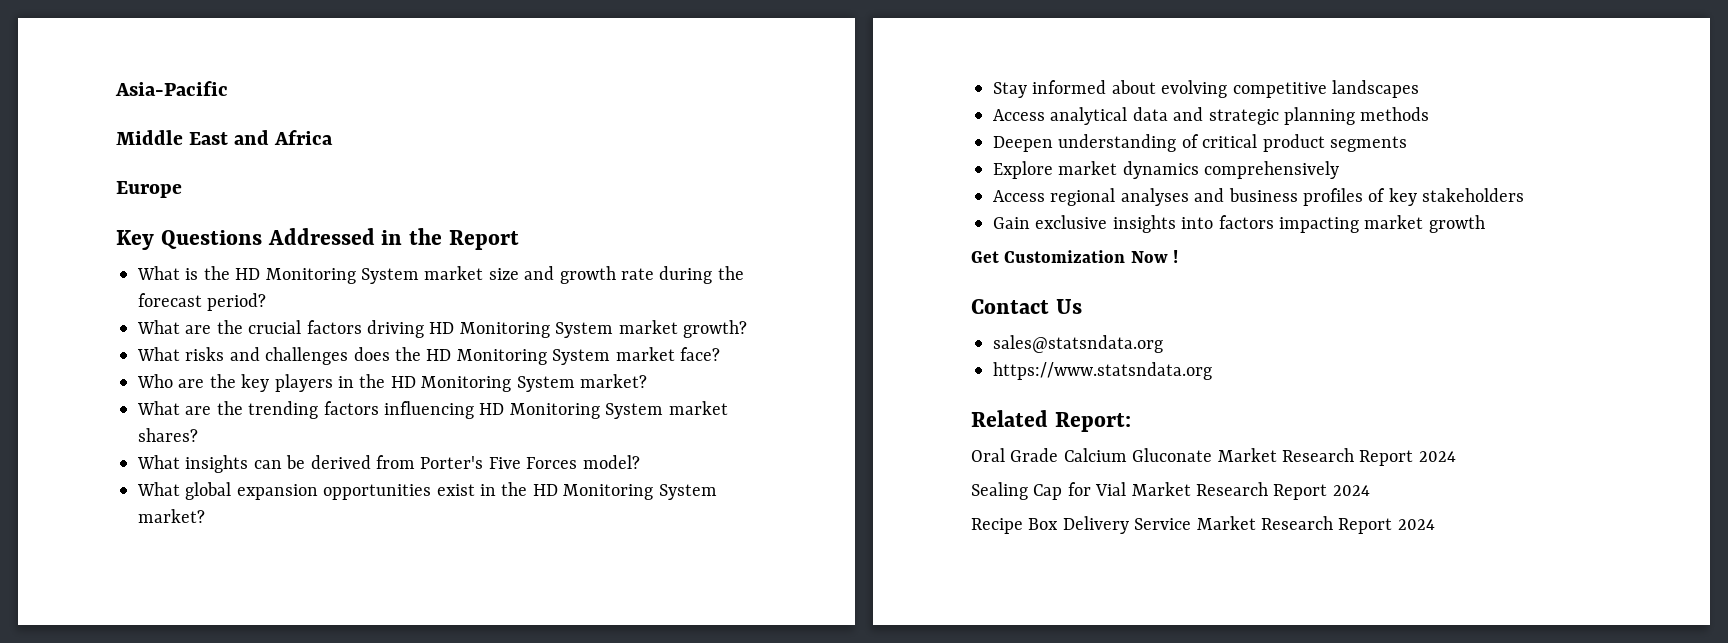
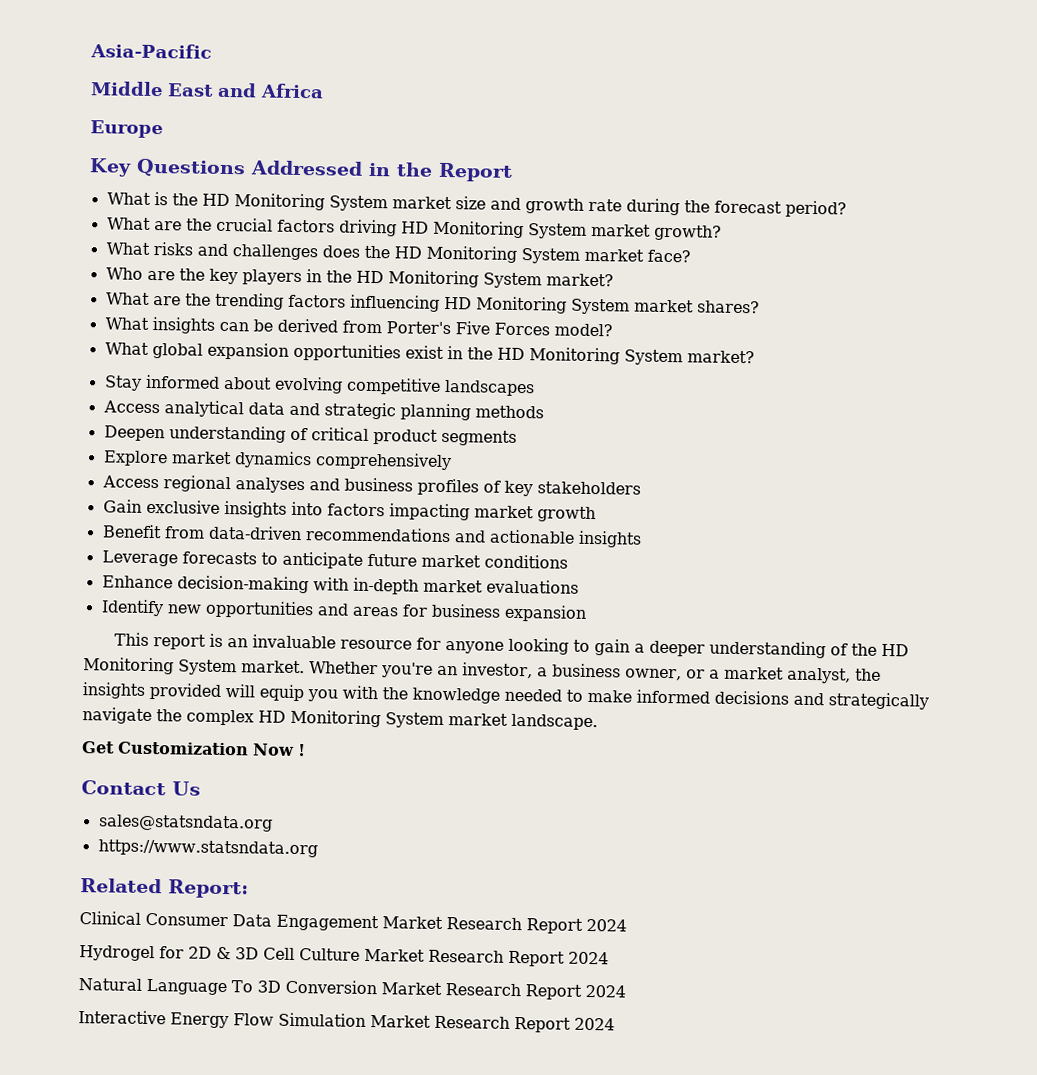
(1485, 224) none -> [101,524,642,548] [101,550,568,569] [101,575,579,595] [100,599,587,622] [114,632,910,659] [83,657,881,684] [82,682,929,710] [82,707,598,731] // Benefit from data-driven recommendations and actionable insights // Leverage forecasts to anticipate future market conditions // Enhance decision-making with in-depth market evaluations // Identify new opportunities and areas for business expansion // This report is an invaluable resource for anyone looking to gain a deeper understanding of the HD Monitoring System market. Whether you're an investor, a business owner, or a market analyst, the insights provided will equip you with the knowledge needed to make informed decisions and strategically navigate the complex HD Monitoring System market landscape.
[971,448,1456,466] [971,482,1370,500] [971,516,1435,534] Oral Grade Calcium Gluconate Market Research Report 2024 // Sealing Cap for Vial Market Research Report 2024 // Recipe Box Delivery Service Market Research Report 2024 -> [79,911,627,934] [79,945,609,967] [78,978,626,1000] [78,1010,615,1033] Clinical Consumer Data Engagement Market Research Report 2024 // Hydrogel for 2D & 3D Cell Culture Market Research Report 2024 // Natural Language To 3D Conversion Market Research Report 2024 // Interactive Energy Flow Simulation Market Research Report 2024

